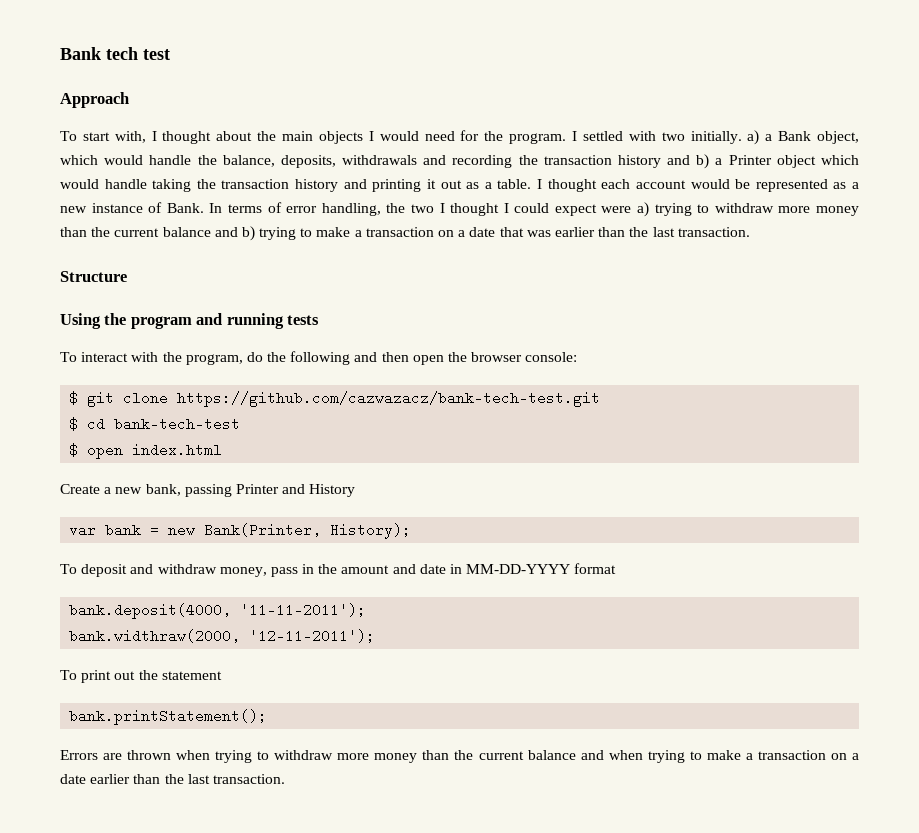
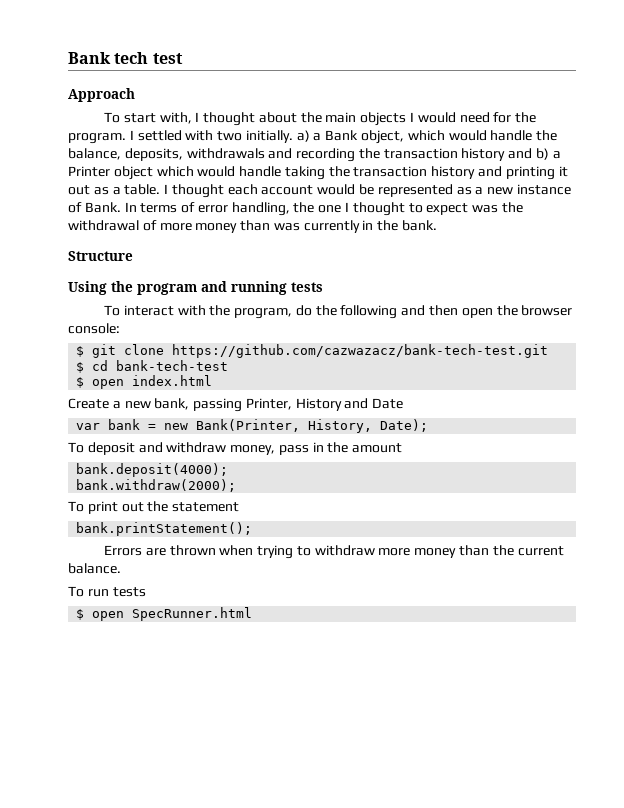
[410,202,859,217] [60,226,750,241] two I thought I could expect were a) trying to withdraw more money than the current balance and b) trying to make a transaction on a date that was earlier than the last transaction. -> [318,202,523,216] [68,220,438,233] one I thought to expect was the withdrawal of more money than was currently in the bank.
[235,484,356,497] Printer and History -> [245,398,404,411] Printer, History and Date
[330,523,412,539] History); -> [308,419,429,433] History, Date);
[392,563,617,574] [69,603,367,619] [69,629,376,643] and date in MM-DD-YYYY format // bank.deposit(4000, '11-11-2011'); // bank.widthraw(2000, '12-11-2011'); -> [76,463,229,477] [76,479,237,492] // bank.deposit(4000); // bank.withdraw(2000);
[527,750,859,763] [60,774,285,784] balance and when trying to make a transaction on a date earlier than the last transaction. -> [68,563,121,574] [68,586,146,597] [76,607,253,621] balance. // To run tests // $ open SpecRunner.html

